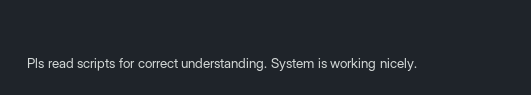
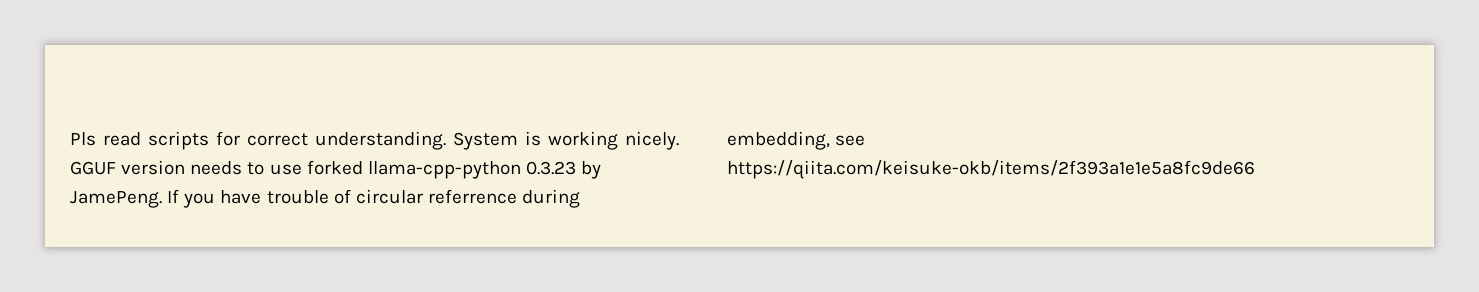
(417, 64) none -> [70,160,602,179] [70,189,581,208] [727,131,866,150] [727,160,1255,179] GGUF version needs to use forked llama-cpp-python 0.3.23 by JamePeng. If you have trouble of circular referrence during embedding, see https://qiita.com/keisuke-okb/items/2f393a1e1e5a8fc9de66

